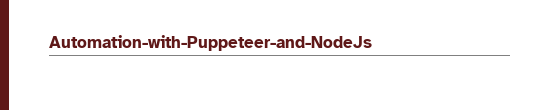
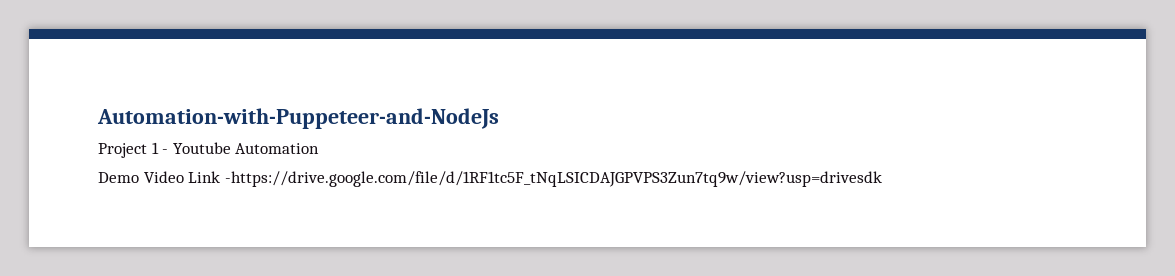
(372, 43) none -> [98,142,320,158] [98,171,882,187] // Project 1 - Youtube Automation // Demo Video Link -https://drive.google.com/file/d/1RF1tc5F_tNqLSICDAJGPVPS3Zun7tq9w/view?usp=drivesdk

